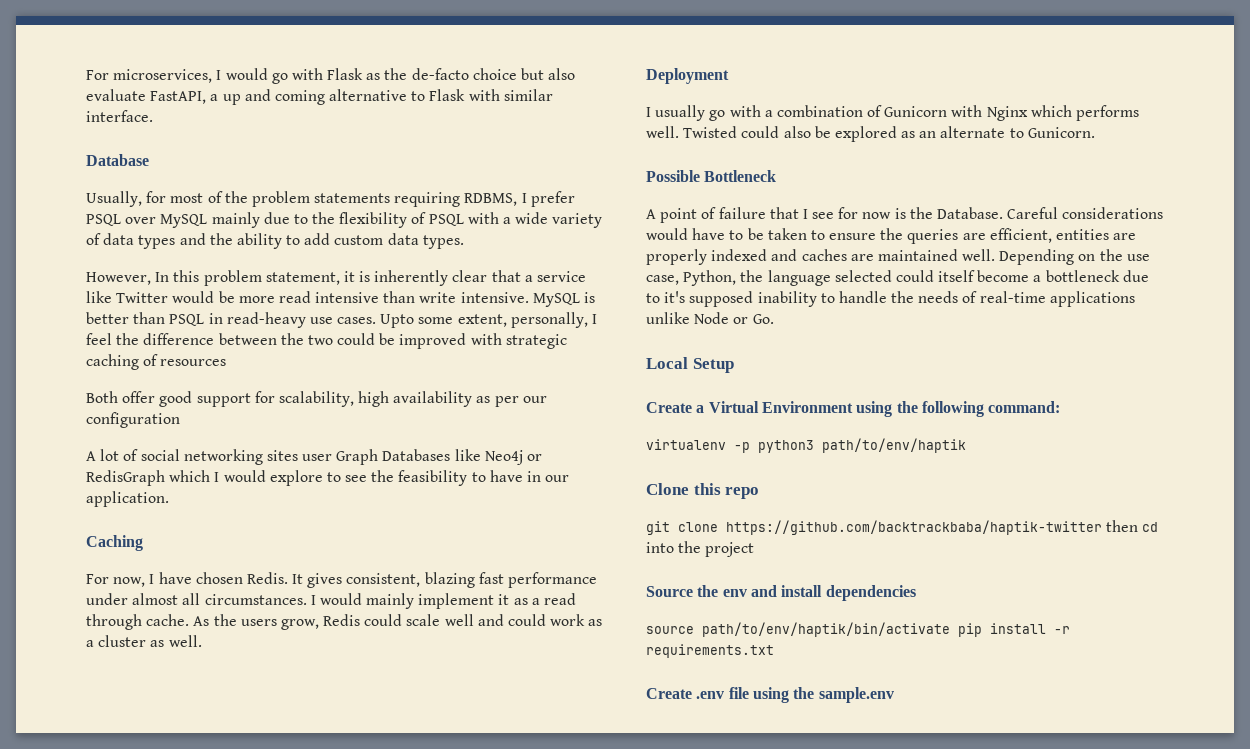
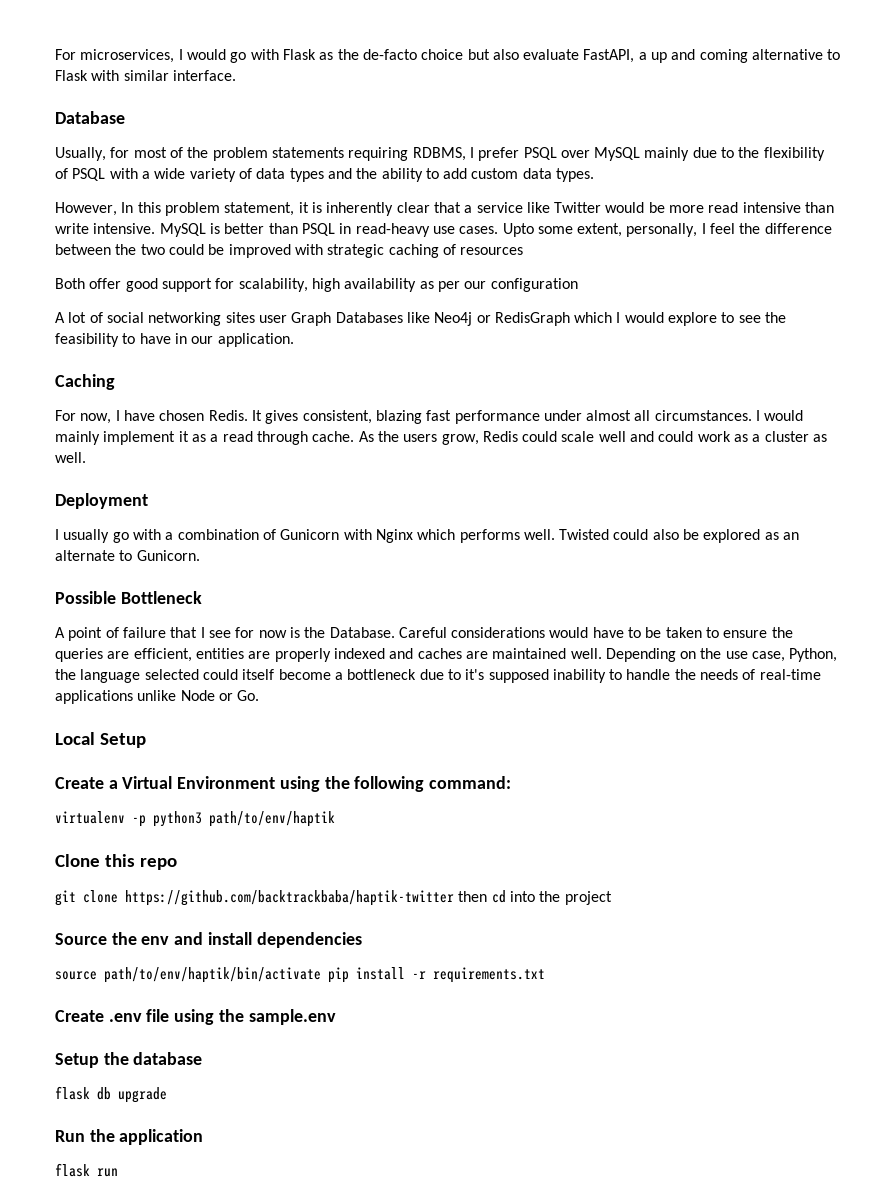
(894, 695) none -> [55,1052,203,1068] [55,1086,167,1103] [55,1129,204,1145] [55,1163,118,1177] // Setup the database // flask db upgrade // Run the application // flask run

